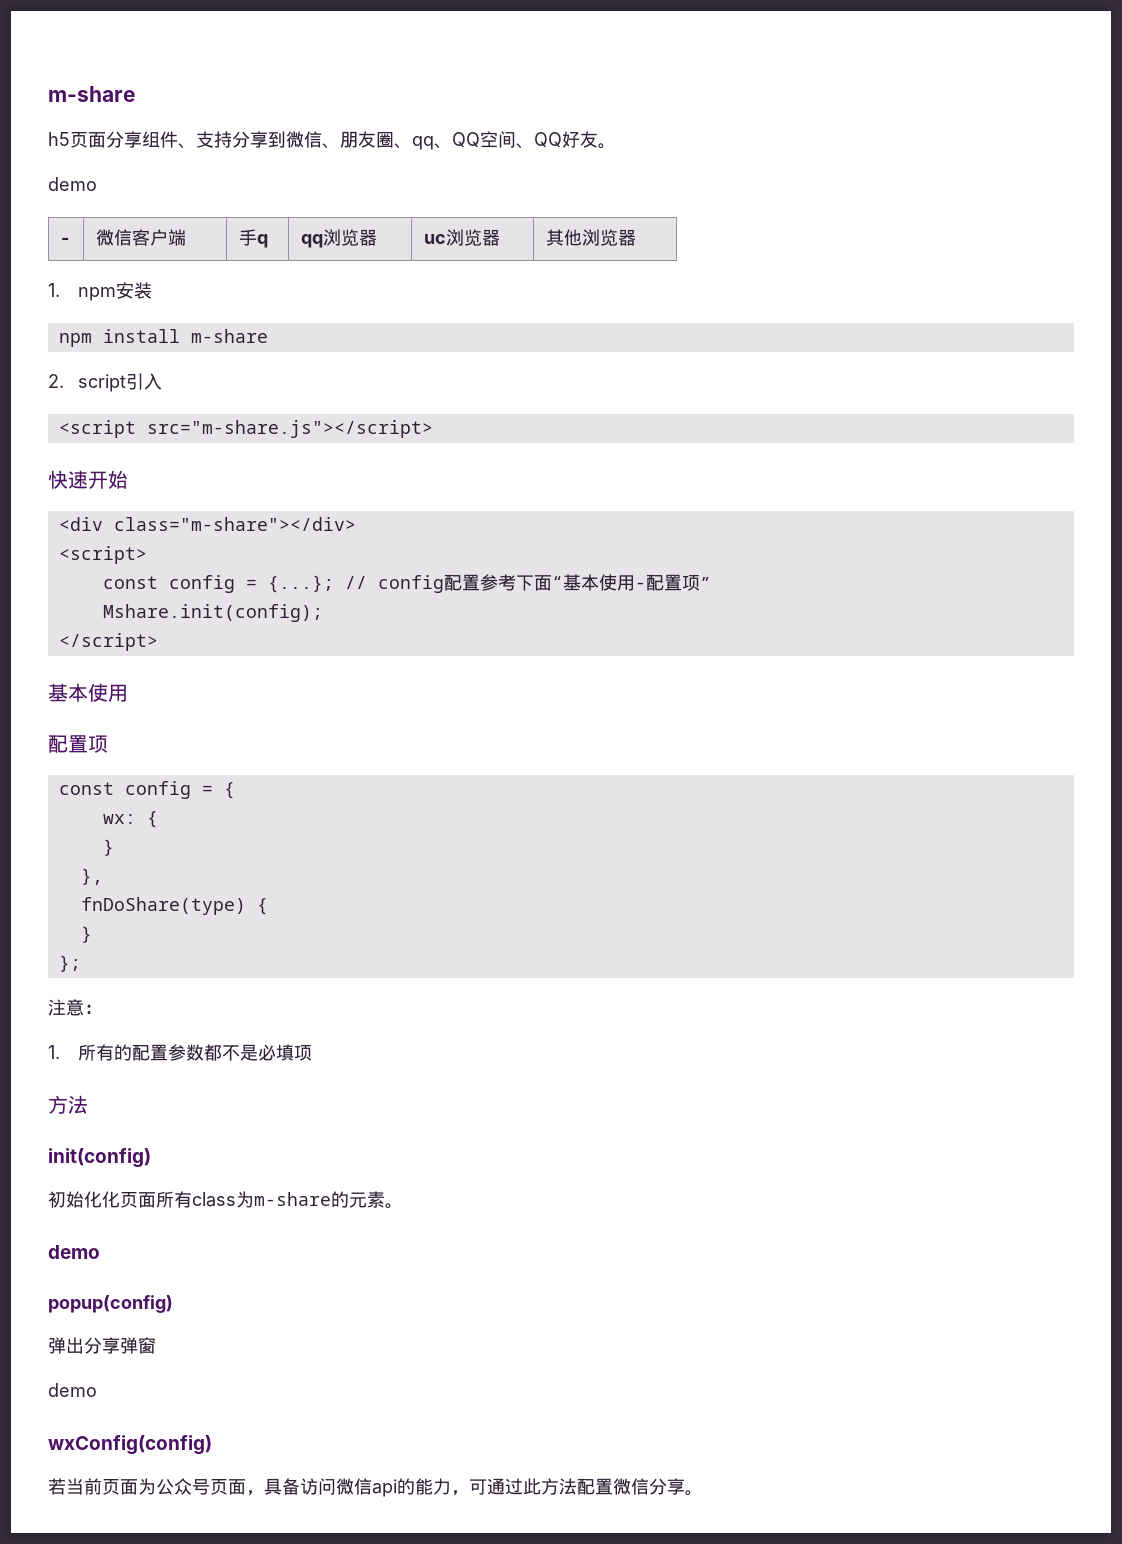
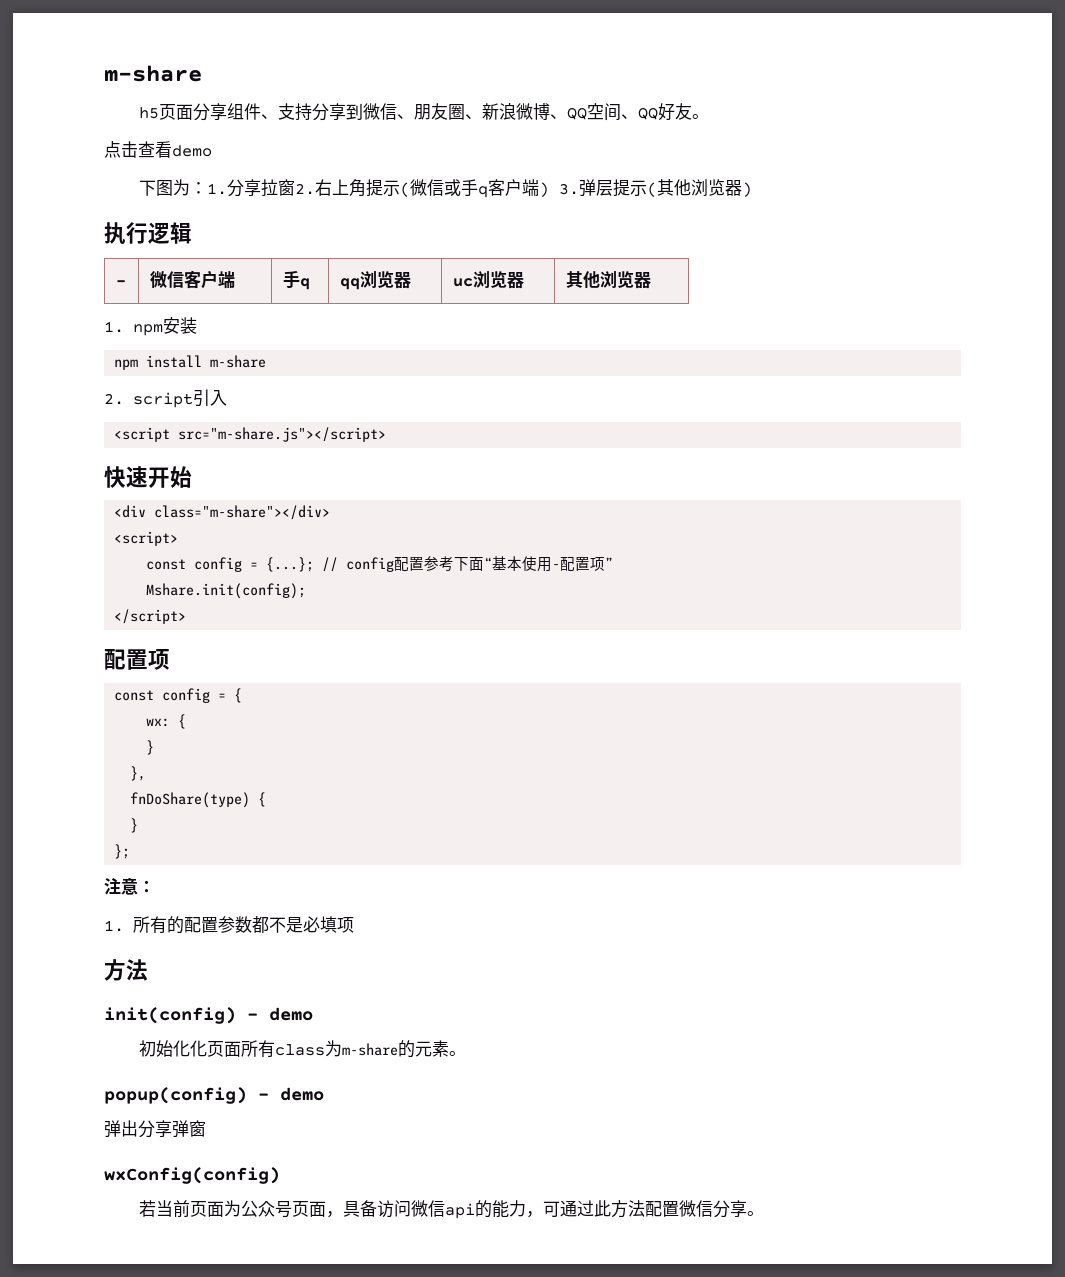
[412,136,434,150] qq -> [481,103,550,120] 新浪微博
[48,177,97,191] demo -> [104,141,212,158] [138,179,752,198] [104,222,192,244] 点击查看demo // 下图为：1.分享拉窗2.右上角提示(微信或手q客户端) 3.弹层提示(其他浏览器) // 执行逻辑
[48,683,128,702] // 基本使用 -> (187, 616) none
(151, 1158) none -> [247,1007,313,1021] - demo
[48,1245,100,1259] [48,1295,173,1313] demo // popup(config) -> [104,1087,324,1104] popup(config) - demo
[48,1383,97,1397] // demo -> (206, 1128) none

